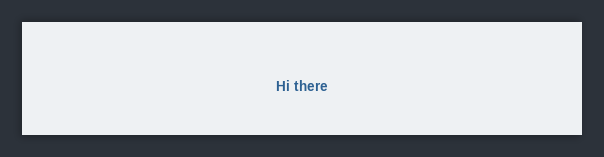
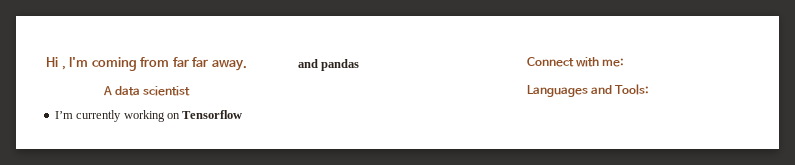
[294,80,328,91] there -> [61,57,247,71] [102,86,191,96] [54,110,243,122] [297,59,360,71] [527,57,625,67] [527,84,650,97] , I'm coming from far far away. // A data scientist // I’m currently working on Tensorflow and pandas // Connect with me: // Languages and Tools:

